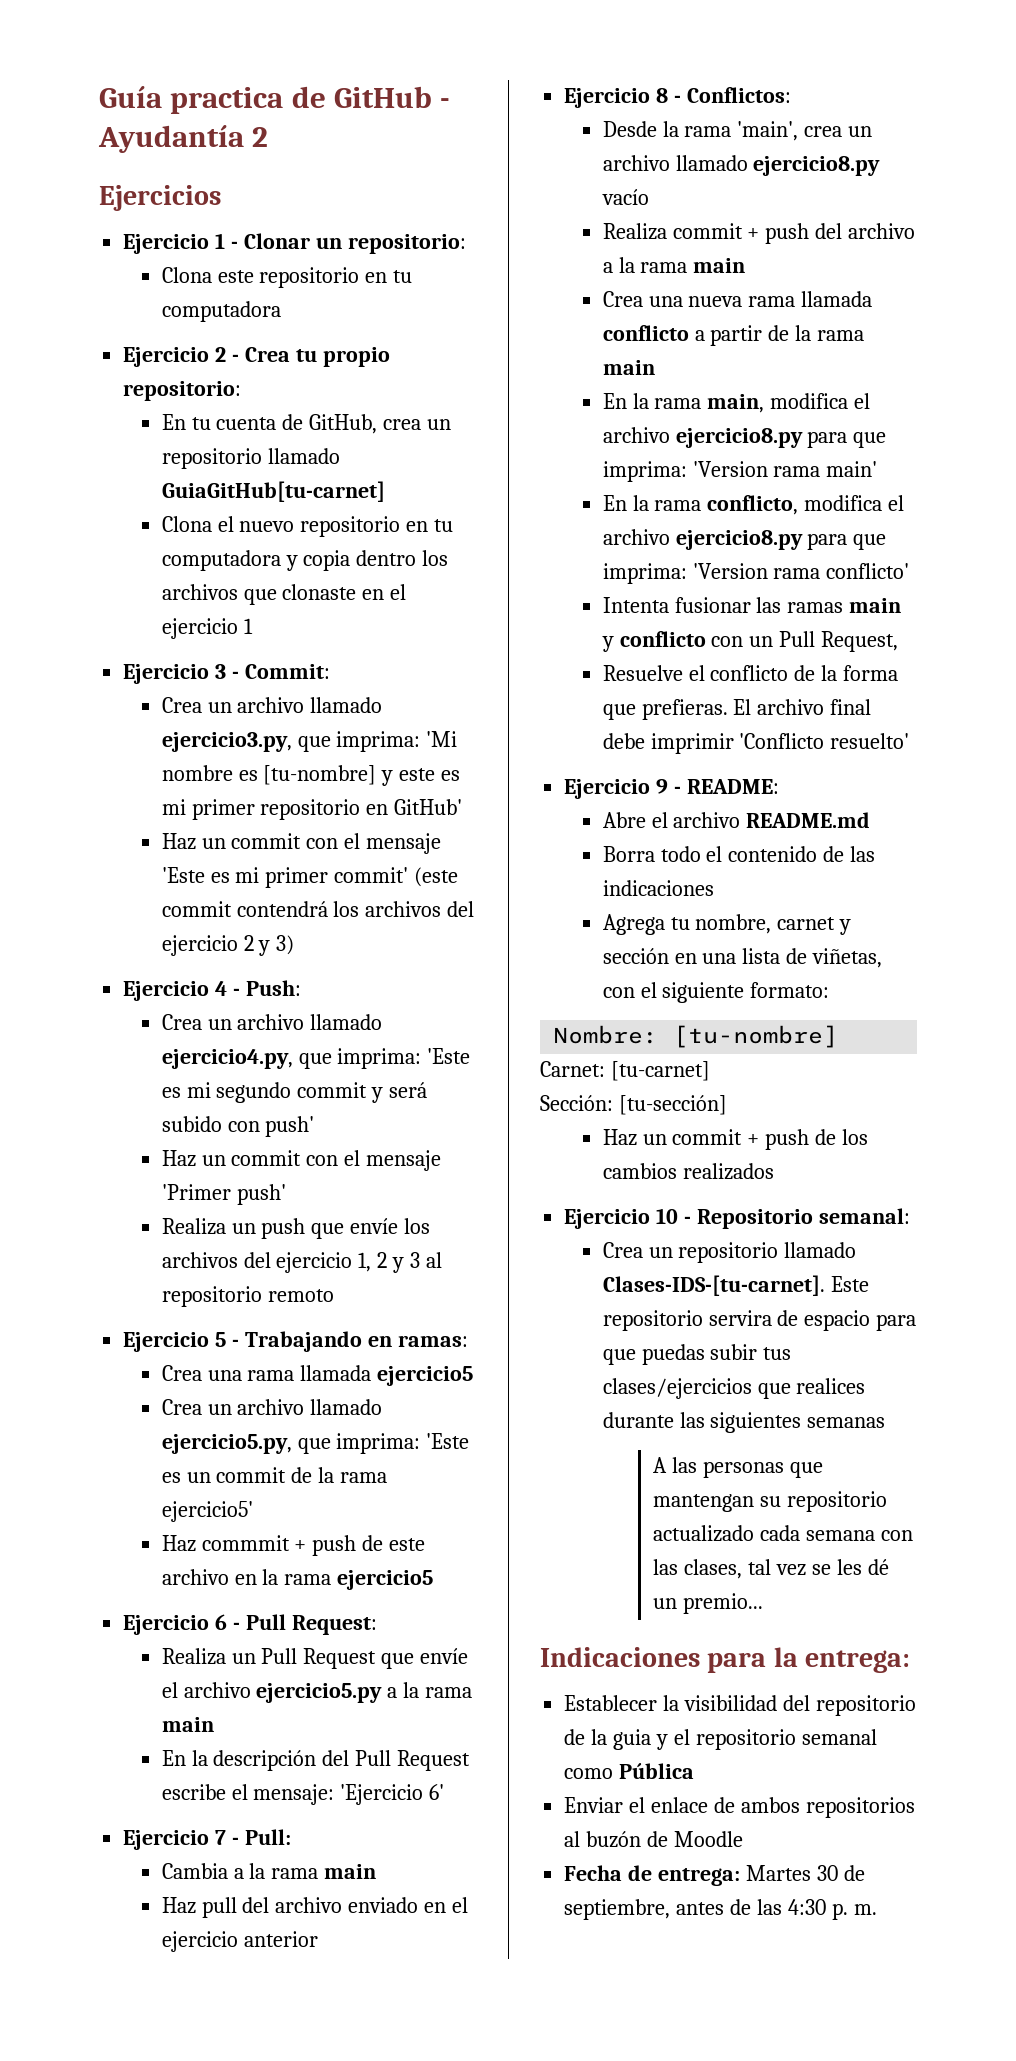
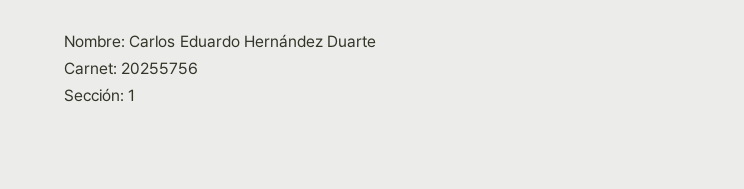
[99,86,451,114] [98,125,269,153] [99,185,221,211] [123,233,466,254] [161,267,413,288] [161,301,281,322] [123,347,390,367] [123,381,242,401] [161,414,452,434] [161,448,340,469] [161,481,385,502] [161,516,454,537] [161,550,449,571] [161,584,407,605] [161,618,253,639] [123,664,331,684] [161,697,383,713] [161,731,458,752] [161,765,461,786] [161,799,463,820] [161,833,442,854] [161,867,459,888] [161,901,475,917] [161,935,295,956] [123,980,302,1001] [161,1014,383,1030] [161,1048,471,1069] [161,1082,428,1103] [161,1116,315,1137] [161,1150,442,1171] [161,1184,286,1205] [161,1218,431,1239] [161,1252,443,1273] [161,1286,334,1307] [123,1331,468,1352] [161,1365,474,1386] [161,1399,383,1415] [161,1433,470,1454] [161,1467,388,1483] [161,1501,253,1522] [161,1535,426,1556] [161,1569,434,1590] [123,1614,377,1635] [161,1648,469,1669] [161,1682,473,1703] [161,1717,214,1732] [161,1750,471,1771] [161,1784,445,1805] [123,1829,292,1850] [161,1863,377,1879] [161,1897,469,1918] [161,1931,318,1952] [564,87,792,108] [602,121,873,141] [602,155,881,176] [601,189,649,205] [602,223,916,244] [602,257,746,273] [602,291,873,307] [602,325,865,346] [602,360,655,375] [602,393,871,413] [602,427,887,448] [602,461,878,482] [602,495,905,515] [602,529,887,550] [602,563,910,584] [602,597,902,613] [601,631,899,652] [602,665,899,681] [602,699,872,720] [602,733,910,754] [564,779,780,799] [602,812,871,828] [602,846,876,862] [602,880,714,896] [602,914,852,935] [602,948,883,968] [602,982,830,1003] [553,1025,839,1048] Guía practica de GitHub - Ayudantía 2 // Ejercicios // Ejercicio 1 - Clonar un repositorio: // Clona este repositorio en tu computadora // Ejercicio 2 - Crea tu propio repositorio: // En tu cuenta de GitHub, crea un repositorio llamado GuiaGitHub[tu-carnet] // Clona el nuevo repositorio en tu computadora y copia dentro los archivos que clonaste en el ejercicio 1 // Ejercicio 3 - Commit: // Crea un archivo llamado ejercicio3.py, que imprima: 'Mi nombre es [tu-nombre] y este es mi primer repositorio en GitHub' // Haz un commit con el mensaje 'Este es mi primer commit' (este commit contendrá los archivos del ejercicio 2 y 3) // Ejercicio 4 - Push: // Crea un archivo llamado ejercicio4.py, que imprima: 'Este es mi segundo commit y será subido con push' // Haz un commit con el mensaje 'Primer push' // Realiza un push que envíe los archivos del ejercicio 1, 2 y 3 al repositorio remoto // Ejercicio 5 - Trabajando en ramas: // Crea una rama llamada ejercicio5 // Crea un archivo llamado ejercicio5.py, que imprima: 'Este es un commit de la rama ejercicio5' // Haz commmit + push de este archivo en la rama ejercicio5 // Ejercicio 6 - Pull Request: // Realiza un Pull Request que envíe el archivo ejercicio5.py a la rama main // En la descripción del Pull Request escribe el mensaje: 'Ejercicio 6' // Ejercicio 7 - Pull: // Cambia a la rama main // Haz pull del archivo enviado en el ejercicio anterior // Ejercicio 8 - Conflictos: // Desde la rama 'main', crea un archivo llamado ejercicio8.py vacío // Realiza commit + push del archivo a la rama main // Crea una nueva rama llamada conflicto a partir de la rama main // En la rama main, modifica el archivo ejercicio8.py para que imprima: 'Version rama main' // En la rama conflicto, modifica el archivo ejercicio8.py para que imprima: 'Version rama conflicto' // Intenta fusionar las ramas main y conflicto con un Pull Request, // Resuelve el conflicto de la forma que prefieras. El archivo final debe imprimir 'Conflicto resuelto' // Ejercicio 9 - README: // Abre el archivo README.md // Borra todo el contenido de las indicaciones // Agrega tu nombre, carnet y sección en una lista de viñetas, con el siguiente formato: // Nombre: [tu-nombre] -> [64,34,377,48] Nombre: Carlos Eduardo Hernández Duarte
[610,1061,710,1081] [tu-carnet] -> [121,62,199,75] 20255756
[618,1095,727,1115] [602,1129,869,1150] [602,1163,774,1180] [564,1208,910,1229] [602,1242,857,1263] [602,1275,869,1296] [602,1310,917,1331] [602,1344,792,1365] [602,1378,866,1399] [602,1412,886,1433] [653,1457,823,1478] [653,1491,887,1512] [653,1525,913,1542] [653,1559,889,1579] [653,1593,764,1614] [540,1647,911,1673] [564,1695,916,1716] [564,1729,877,1750] [564,1763,695,1779] [564,1797,915,1818] [564,1831,744,1848] [564,1865,865,1886] [564,1899,877,1920] [tu-sección] // Haz un commit + push de los cambios realizados // Ejercicio 10 - Repositorio semanal: // Crea un repositorio llamado Clases-IDS-[tu-carnet]. Este repositorio servira de espacio para que puedas subir tus clases/ejercicios que realices durante las siguientes semanas // A las personas que mantengan su repositorio actualizado cada semana con las clases, tal vez se les dé un premio... // Indicaciones para la entrega: // Establecer la visibilidad del repositorio de la guia y el repositorio semanal como Pública // Enviar el enlace de ambos repositorios al buzón de Moodle // Fecha de entrega: Martes 30 de septiembre, antes de las 4:30 p. m. -> [128,89,136,101] 1

